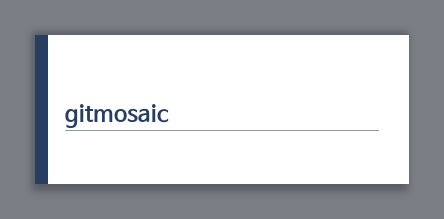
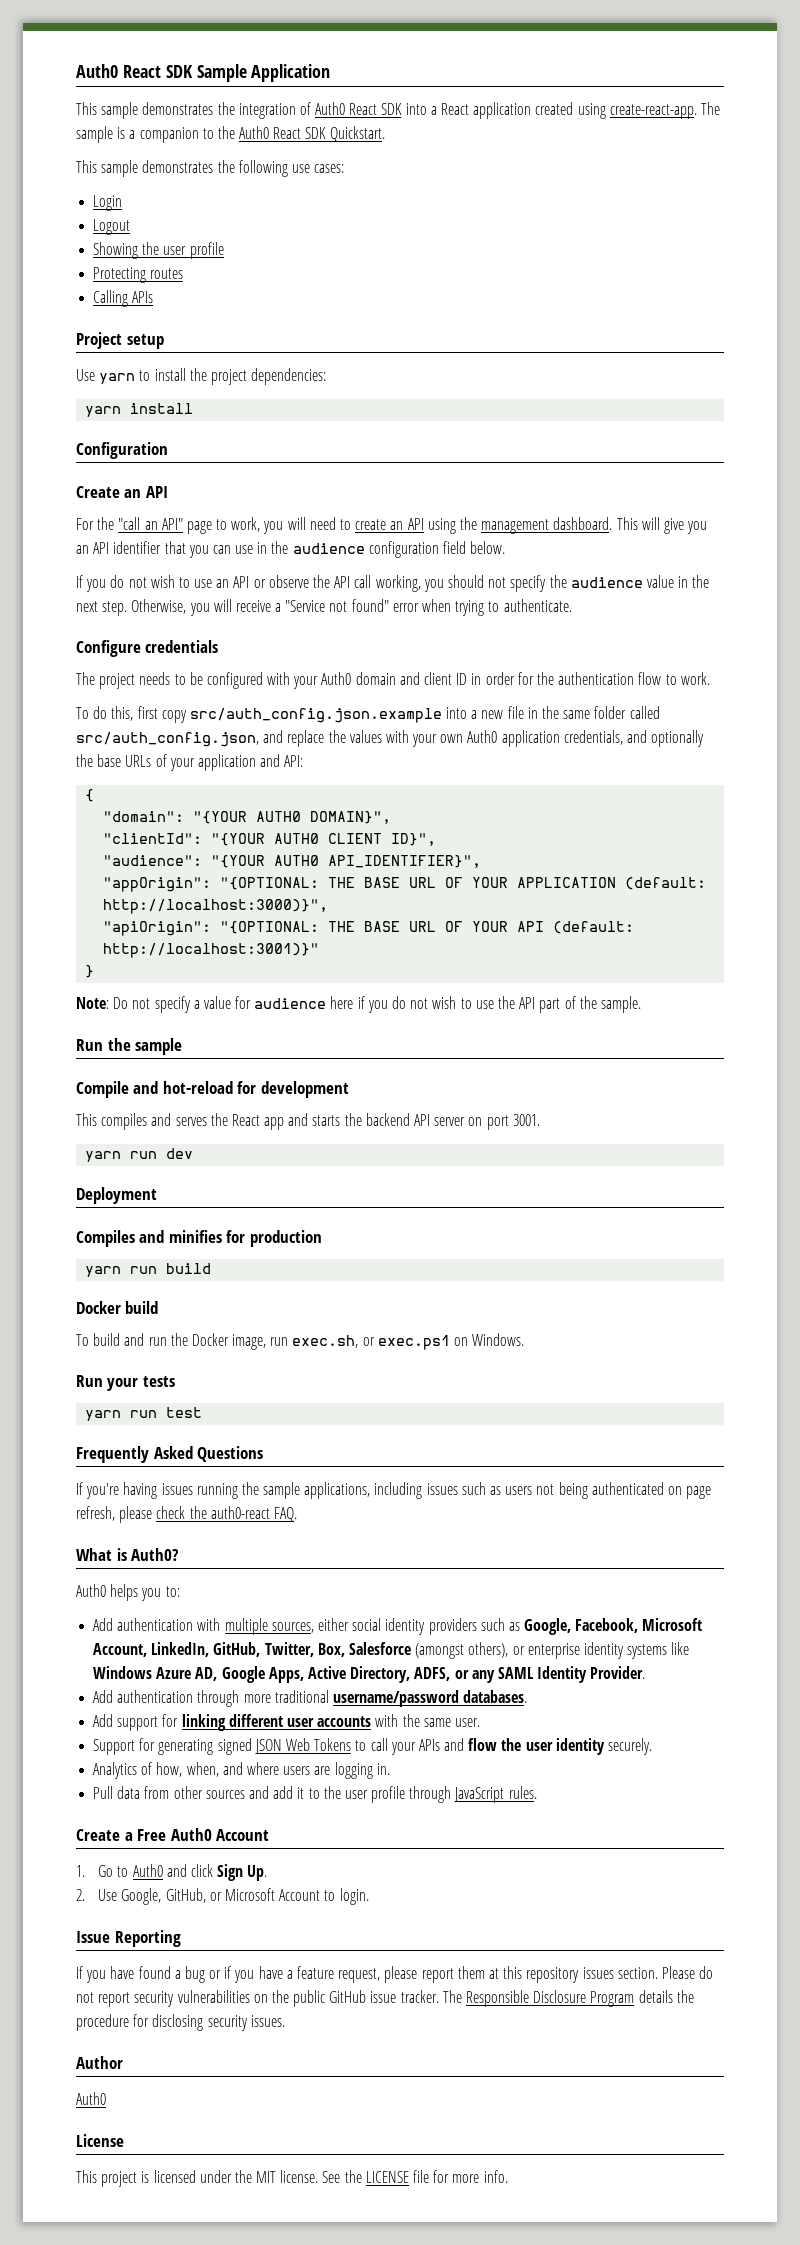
[65,104,169,128] gitmosaic -> [76,64,331,82] [76,102,720,119] [76,126,385,143] [76,160,345,177] [93,195,123,211] [93,219,131,235] [93,242,224,259] [93,267,184,283] [93,290,154,307] [76,332,164,349] [76,368,327,385] [85,403,194,417] [76,442,168,459] [76,486,168,498] [76,517,708,534] [76,541,506,558] [76,575,710,592] [76,599,572,616] [76,640,219,657] [76,672,710,689] [76,706,660,723] [76,730,705,747] [76,754,304,771] [85,789,95,802] [103,811,392,824] [103,833,437,846] [103,855,482,868] [103,877,707,892] [103,899,329,914] [103,921,635,936] [103,943,320,958] [85,965,95,978] [76,996,641,1013] [76,1038,183,1055] [76,1081,349,1098] [76,1113,540,1130] [85,1148,194,1162] [76,1187,157,1204] [76,1230,322,1247] [85,1263,212,1277] [76,1301,159,1314] [76,1333,525,1350] [76,1375,175,1391] [85,1407,203,1421] [76,1446,264,1463] [76,1482,712,1499] [76,1506,297,1523] [76,1548,180,1561] [76,1584,180,1601] [93,1618,703,1635] [93,1642,690,1659] [93,1666,646,1683] [93,1690,528,1707] [93,1714,480,1731] [93,1738,652,1755] [93,1762,390,1779] [93,1786,537,1803] [76,1828,270,1841] [76,1864,268,1881] [76,1888,369,1905] [76,1930,181,1947] [76,1966,714,1983] [76,1990,694,2007] [76,2014,285,2031] [76,2056,123,2069] [76,2092,106,2105] [76,2134,124,2147] [76,2170,508,2187] Auth0 React SDK Sample Application // This sample demonstrates the integration of Auth0 React SDK into a React application created using create-react-app. The sample is a companion to the Auth0 React SDK Quickstart. // This sample demonstrates the following use cases: // Login // Logout // Showing the user profile // Protecting routes // Calling APIs // Project setup // Use yarn to install the project dependencies: // yarn install // Configuration // Create an API // For the "call an API" page to work, you will need to create an API using the management dashboard. This will give you an API identifier that you can use in the audience configuration field below. // If you do not wish to use an API or observe the API call working, you should not specify the audience value in the next step. Otherwise, you will receive a "Service not found" error when trying to authenticate. // Configure credentials // The project needs to be configured with your Auth0 domain and client ID in order for the authentication flow to work. // To do this, first copy src/auth_config.json.example into a new file in the same folder called src/auth_config.json, and replace the values with your own Auth0 application credentials, and optionally the base URLs of your application and API: // { // "domain": "{YOUR AUTH0 DOMAIN}", // "clientId": "{YOUR AUTH0 CLIENT ID}", // "audience": "{YOUR AUTH0 API_IDENTIFIER}", // "appOrigin": "{OPTIONAL: THE BASE URL OF YOUR APPLICATION (default: http://localhost:3000)}", // "apiOrigin": "{OPTIONAL: THE BASE URL OF YOUR API (default: http://localhost:3001)}" // } // Note: Do not specify a value for audience here if you do not wish to use the API part of the sample. // Run the sample // Compile and hot-reload for development // This compiles and serves the React app and starts the backend API server on port 3001. // yarn run dev // Deployment // Compiles and minifies for production // yarn run build // Docker build // To build and run the Docker image, run exec.sh, or exec.ps1 on Windows. // Run your tests // yarn run test // Frequently Asked Questions // If you're having issues running the sample applications, including issues such as users not being authenticated on page refresh, please check the auth0-react FAQ. // What is Auth0? // Auth0 helps you to: // Add authentication with multiple sources, either social identity providers such as Google, Facebook, Microsoft Account, LinkedIn, GitHub, Twitter, Box, Salesforce (amongst others), or enterprise identity systems like Windows Azure AD, Google Apps, Active Directory, ADFS, or any SAML Identity Provider. // Add authentication through more traditional username/password databases. // Add support for linking different user accounts with the same user. // Support for generating signed JSON Web Tokens to call your APIs and flow the user identity securely. // Analytics of how, when, and where users are logging in. // Pull data from other sources and add it to the user profile through JavaScript rules. // Create a Free Auth0 Account // 1. Go to Auth0 and click Sign Up. // 2. Use Google, GitHub, or Microsoft Account to login. // Issue Reporting // If you have found a bug or if you have a feature request, please report them at this repository issues section. Please do not report security vulnerabilities on the public GitHub issue tracker. The Responsible Disclosure Program details the procedure for disclosing security issues. // Author // Auth0 // License // This project is licensed under the MIT license. See the LICENSE file for more info.

